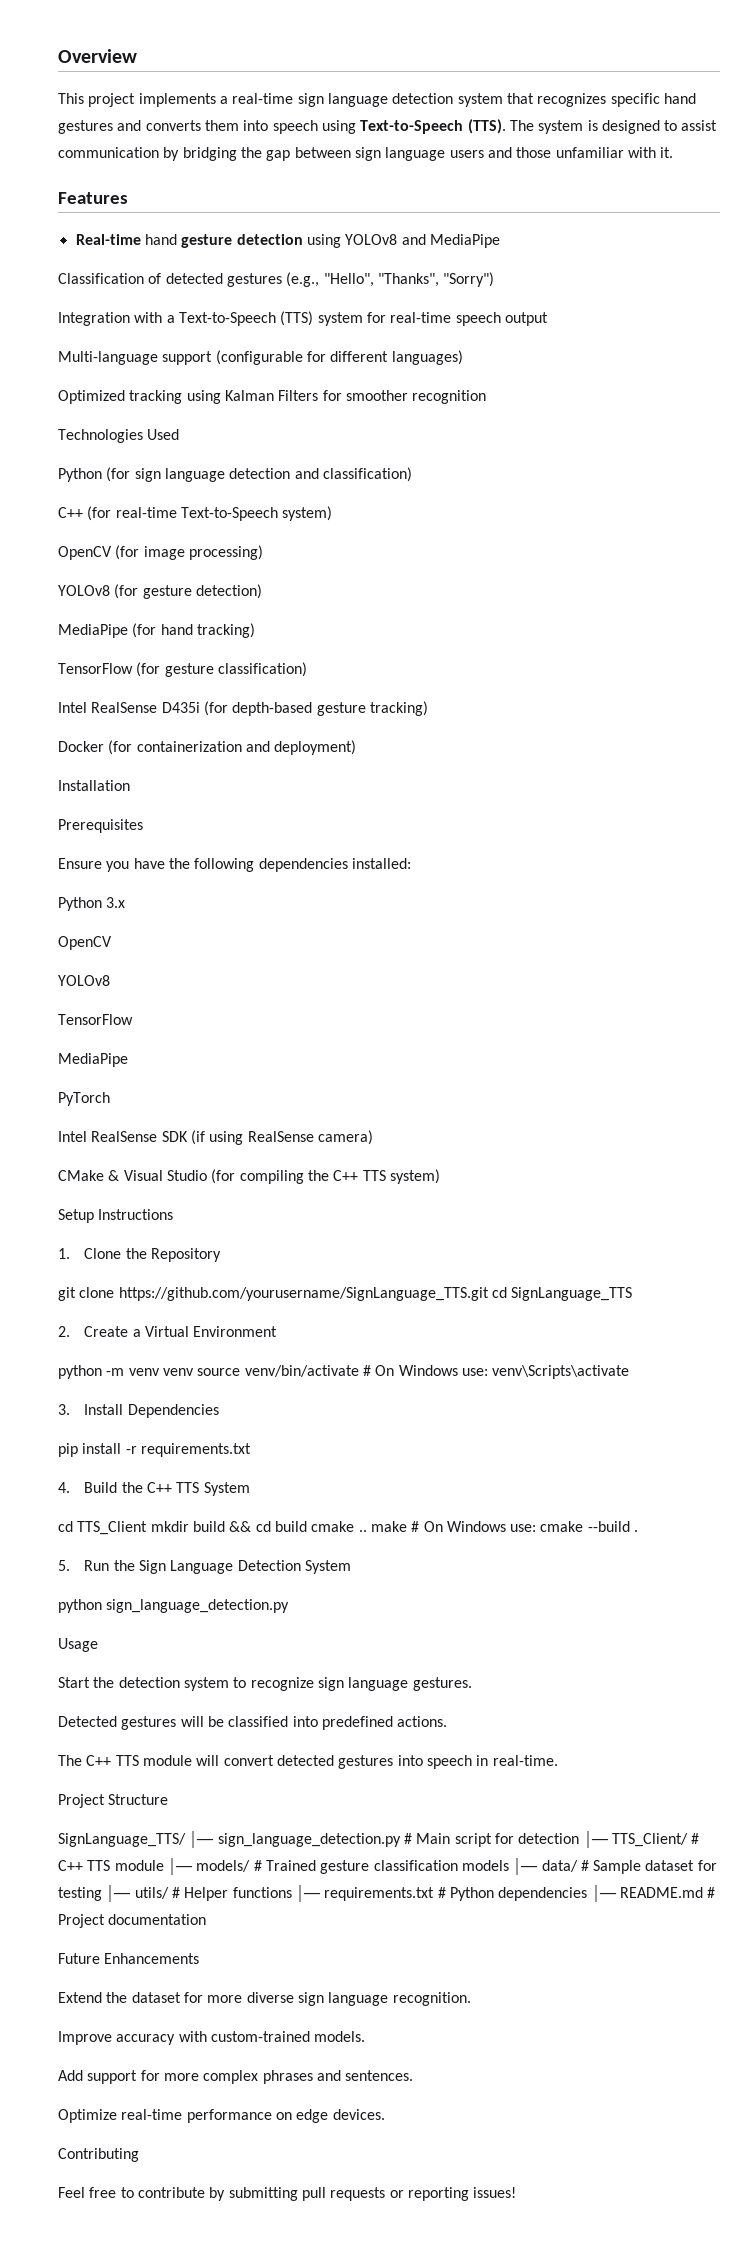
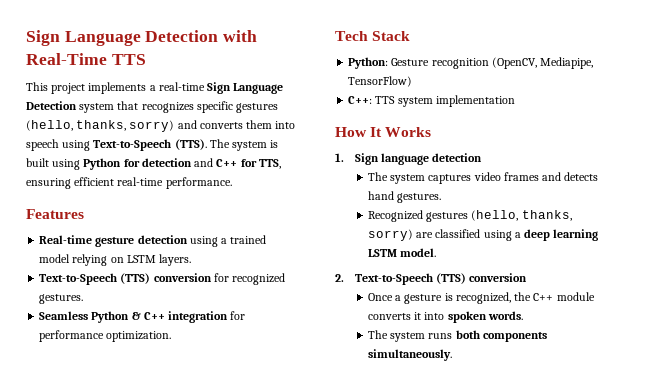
[58,49,137,63] Overview -> [26,30,258,46] [26,53,146,65] Sign Language Detection with Real-Time TTS
[297,93,454,107] sign language detection -> [207,82,284,94] [26,101,77,110] Sign Language Detection
[663,93,696,104] [58,120,113,134] hand gestures -> [236,103,279,113] [26,120,175,132] gestures (hello, thanks, sorry)
[601,120,718,134] [58,147,674,161] designed to assist communication by bridging the gap between sign language users and those unfamiliar with it. -> [26,158,281,170] [26,177,232,189] built using Python for detection and C++ for TTS, ensuring efficient real-time performance.
[144,234,177,245] hand -> (93, 239) none
[345,234,500,248] [58,272,495,287] [58,311,548,326] [58,350,463,365] [58,390,487,404] [58,429,180,443] [58,467,412,482] [58,506,333,521] [58,545,263,560] [58,584,262,599] [58,623,255,638] [58,662,307,677] [58,701,428,716] [58,740,357,755] [58,780,130,791] [58,819,143,833] [58,858,411,872] [58,897,126,911] [58,936,112,950] [58,975,110,986] [58,1014,133,1025] [58,1053,128,1067] [58,1092,110,1106] [58,1130,373,1145] [58,1169,440,1184] [58,1209,174,1223] [58,1248,221,1262] [58,1287,633,1301] [58,1326,278,1337] [58,1365,630,1379] [58,1404,219,1418] [58,1443,251,1457] [58,1482,250,1496] [58,1521,639,1535] [58,1560,351,1574] [58,1599,290,1613] [58,1638,98,1652] [58,1677,472,1691] [58,1716,448,1730] [58,1755,558,1769] [58,1794,169,1808] [58,1831,700,1848] [58,1858,717,1875] [58,1885,716,1902] [58,1914,207,1928] [58,1953,200,1964] [58,1992,471,2006] [58,2031,366,2045] [58,2070,414,2084] [58,2109,385,2123] [58,2148,139,2162] [58,2187,517,2201] YOLOv8 and MediaPipe // Classification of detected gestures (e.g., "Hello", "Thanks", "Sorry") // Integration with a Text-to-Speech (TTS) system for real-time speech output // Multi-language support (configurable for different languages) // Optimized tracking using Kalman Filters for smoother recognition // Technologies Used // Python (for sign language detection and classification) // C++ (for real-time Text-to-Speech system) // OpenCV (for image processing) // YOLOv8 (for gesture detection) // MediaPipe (for hand tracking) // TensorFlow (for gesture classification) // Intel RealSense D435i (for depth-based gesture tracking) // Docker (for containerization and deployment) // Installation // Prerequisites // Ensure you have the following dependencies installed: // Python 3.x // OpenCV // YOLOv8 // TensorFlow // MediaPipe // PyTorch // Intel RealSense SDK (if using RealSense camera) // CMake & Visual Studio (for compiling the C++ TTS system) // Setup Instructions // 1. Clone the Repository // git clone https://github.com/yourusername/SignLanguage_TTS.git cd SignLanguage_TTS // 2. Create a Virtual Environment // python -m venv venv source venv/bin/activate # On Windows use: venv\Scripts\activate // 3. Install Dependencies // pip install -r requirements.txt // 4. Build the C++ TTS System // cd TTS_Client mkdir build && cd build cmake .. make # On Windows use: cmake --build . // 5. Run the Sign Language Detection System // python sign_language_detection.py // Usage // Start the detection system to recognize sign language gestures. // Detected gestures will be classified into predefined actions. // The C++ TTS module will convert detected gestures into speech in real-time. // Project Structure // SignLanguage_TTS/ │── sign_language_detection.py # Main script for detection │── TTS_Client/ # C++ TTS module │── models/ # Trained gesture classification models │── data/ # Sample dataset for testing │── utils/ # Helper functions │── requirements.txt # Python dependencies │── README.md # Project documentation // Future Enhancements // Extend the dataset for more diverse sign language recognition. // Improve accuracy with custom-trained models. // Add support for more complex phrases and sentences. // Optimize real-time performance on edge devices. // Contributing // Feel free to contribute by submitting pull requests or reporting issues! -> [221,235,267,244] [39,254,192,266] [39,273,286,285] [39,294,84,304] [39,311,246,323] [39,330,172,342] [335,31,411,41] [348,57,594,69] [348,76,413,87] [348,95,515,107] [335,127,432,137] [335,153,483,165] [367,172,599,184] [367,191,442,203] [367,210,572,222] [367,229,599,241] [367,248,437,257] [335,273,528,285] [367,292,595,304] [367,311,523,323] [367,330,547,342] [367,349,452,361] a trained model relying on LSTM layers. // Text-to-Speech (TTS) conversion for recognized gestures. // Seamless Python & C++ integration for performance optimization. // Tech Stack // Python: Gesture recognition (OpenCV, Mediapipe, TensorFlow) // C++: TTS system implementation // How It Works // 1. Sign language detection // The system captures video frames and detects hand gestures. // Recognized gestures (hello, thanks, sorry) are classified using a deep learning LSTM model. // 2. Text-to-Speech (TTS) conversion // Once a gesture is recognized, the C++ module converts it into spoken words. // The system runs both components simultaneously.

